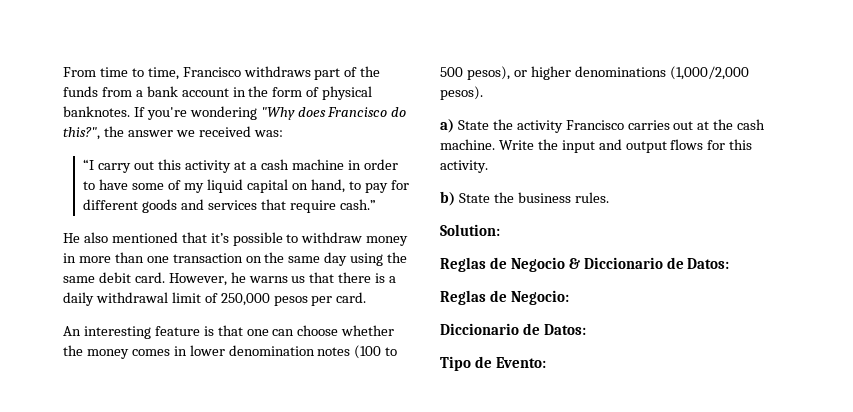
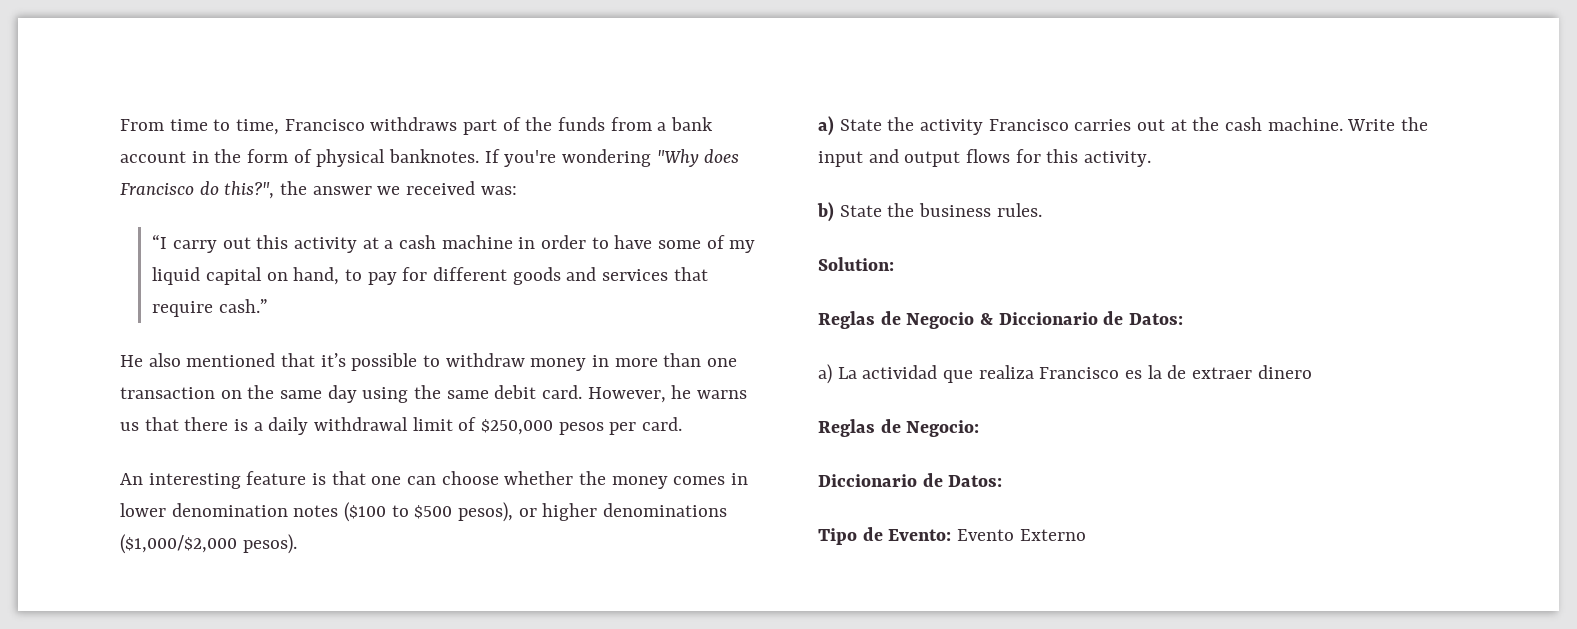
[220,293,270,306] 250,000 -> [481,419,554,435] $250,000
[354,345,398,359] [440,67,463,77] (100 to 500 -> [344,502,453,522] ($100 to $500
[669,66,749,80] (1,000/2,000 -> [120,534,237,554] ($1,000/$2,000
(730, 263) none -> [818,364,1312,384] // a) La actividad que realiza Francisco es la de extraer dinero
(546, 362) none -> [957,529,1086,541] Evento Externo

